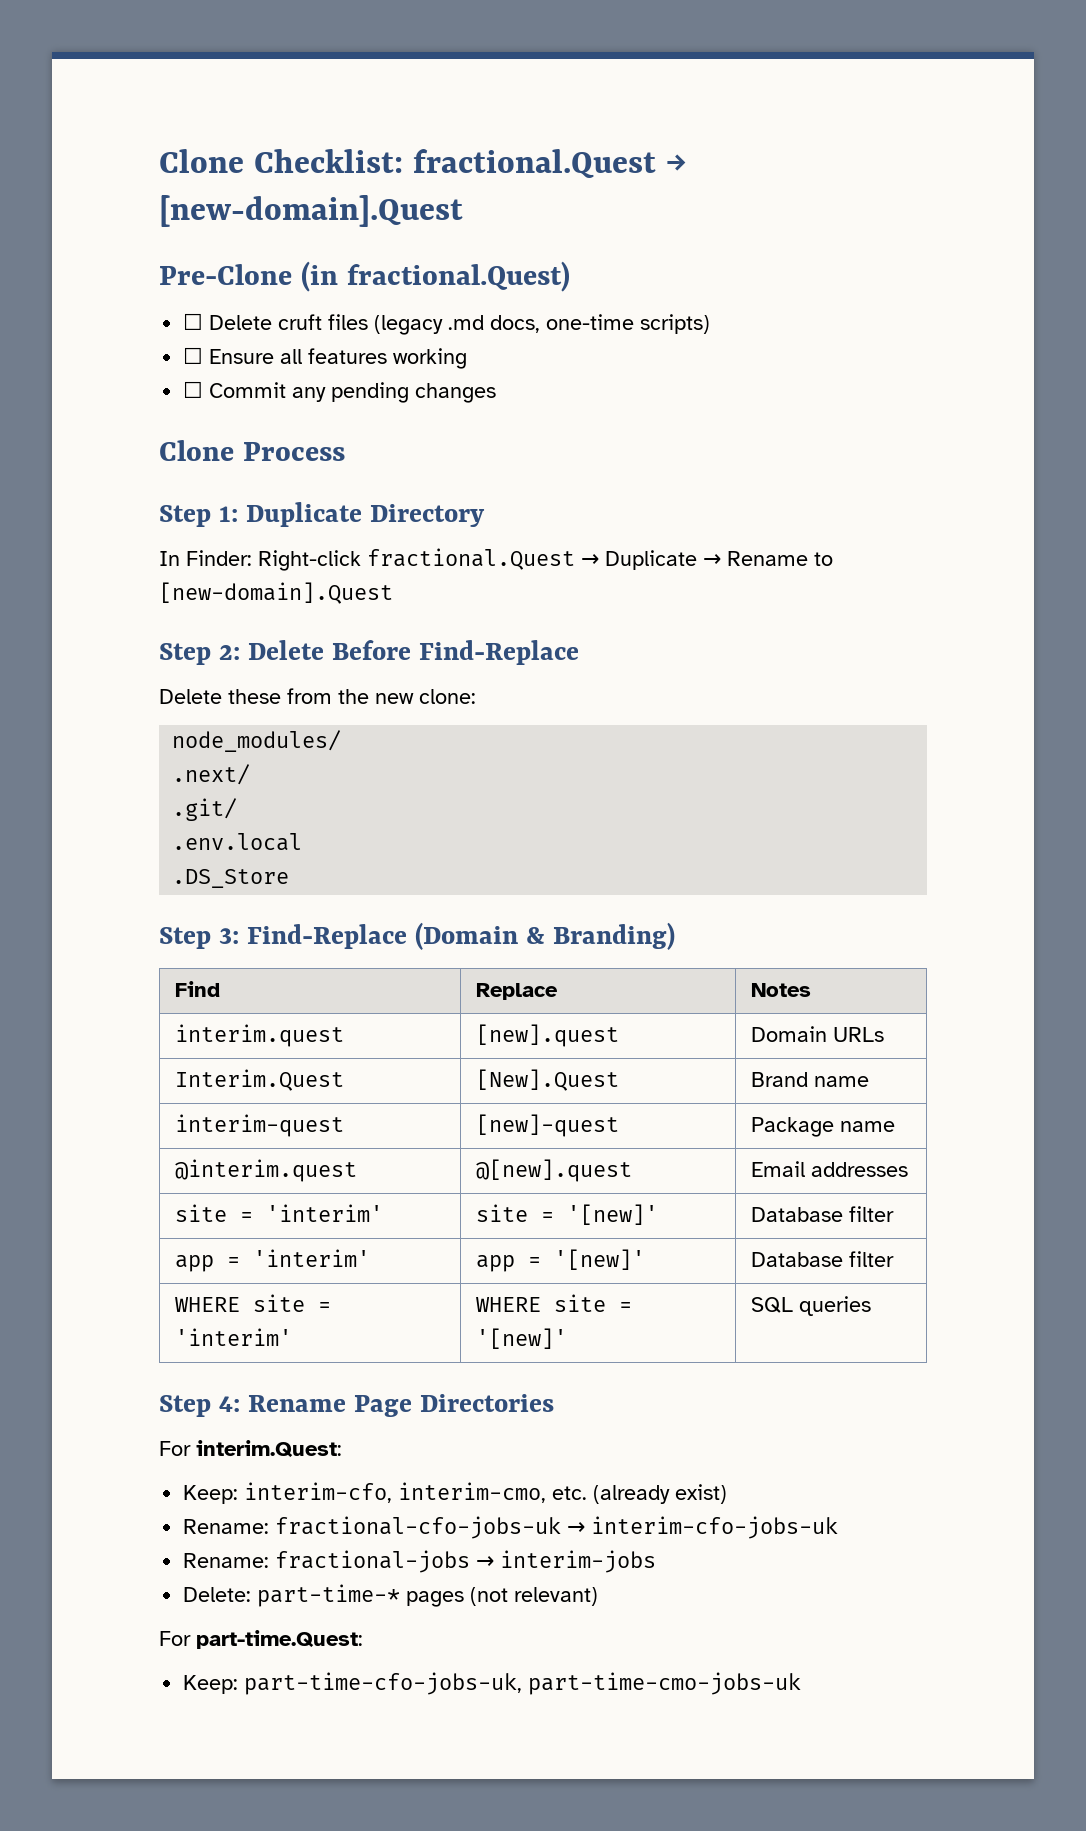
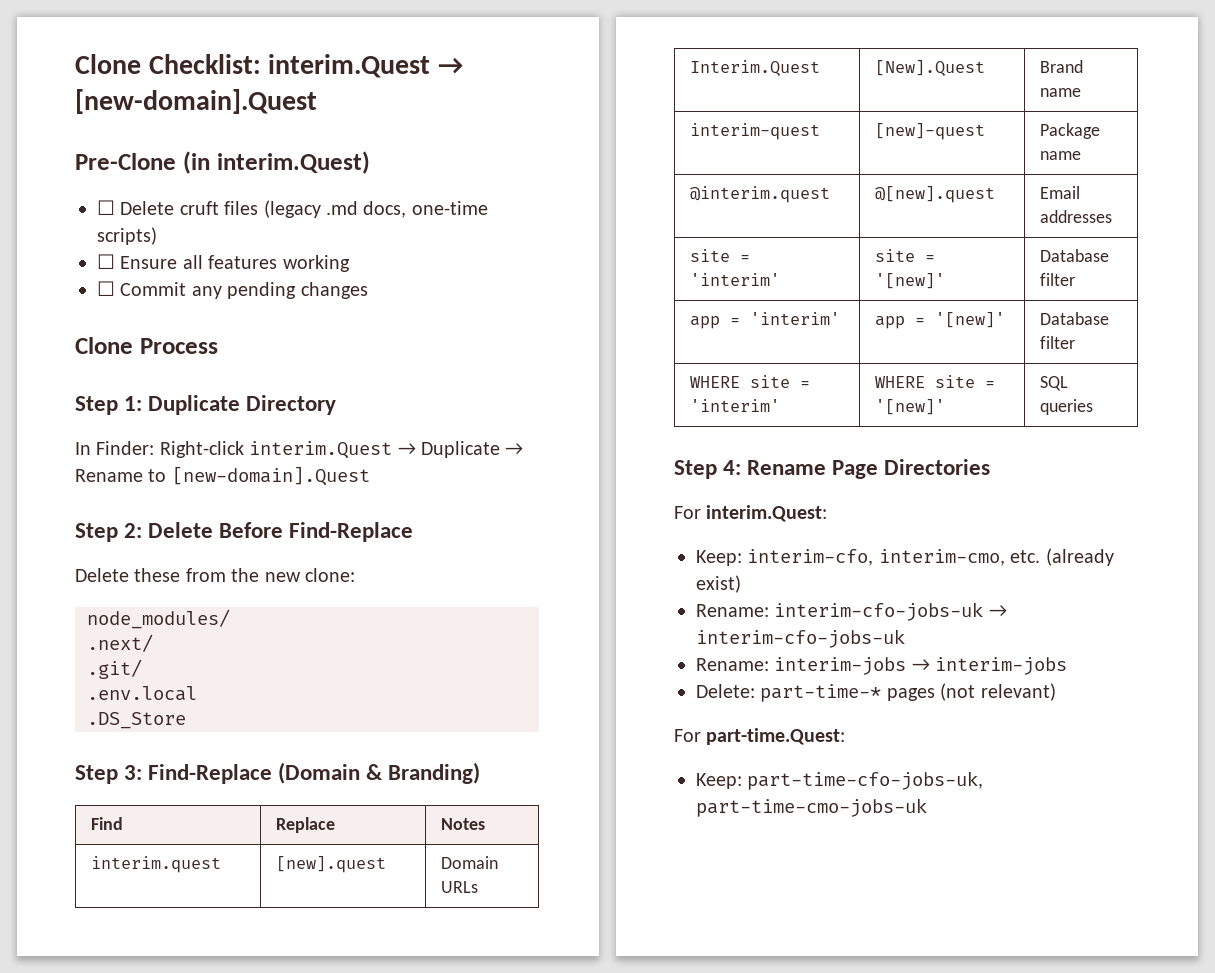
[412,149,656,178] fractional.Quest -> [268,54,431,78] interim.Quest
[346,261,570,292] fractional.Quest) -> [216,151,370,174] interim.Quest)
[367,548,575,570] fractional.Quest -> [249,441,393,459] interim.Quest
[275,1516,562,1539] fractional-cfo-jobs-uk -> [774,602,984,621] interim-cfo-jobs-uk
[275,1550,471,1573] fractional-jobs -> [774,657,907,675] interim-jobs

